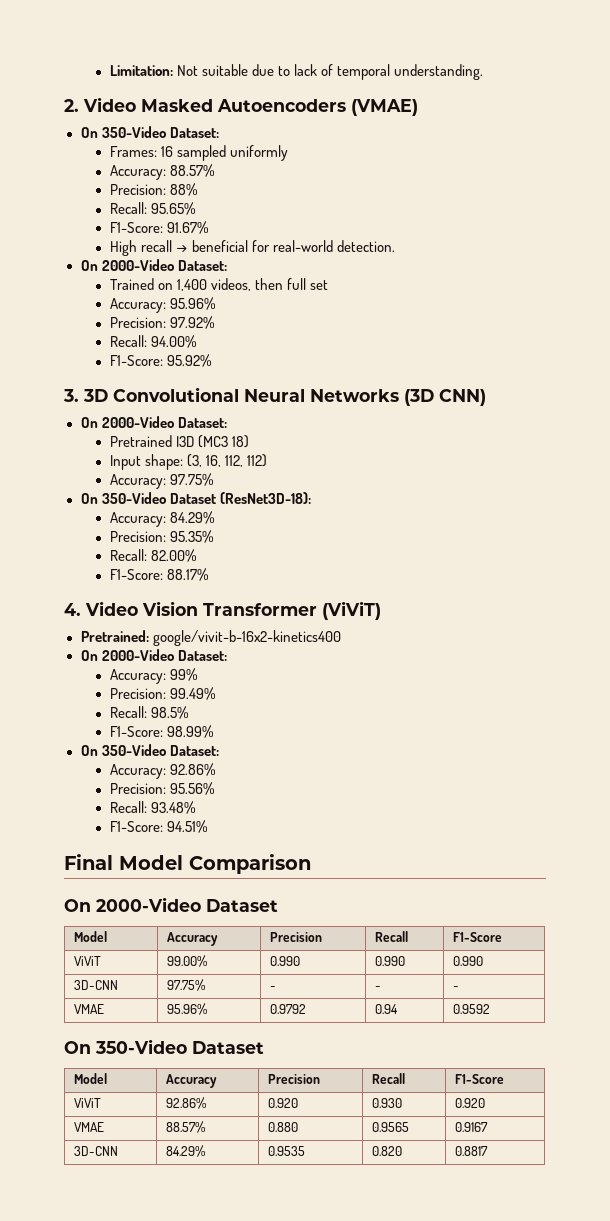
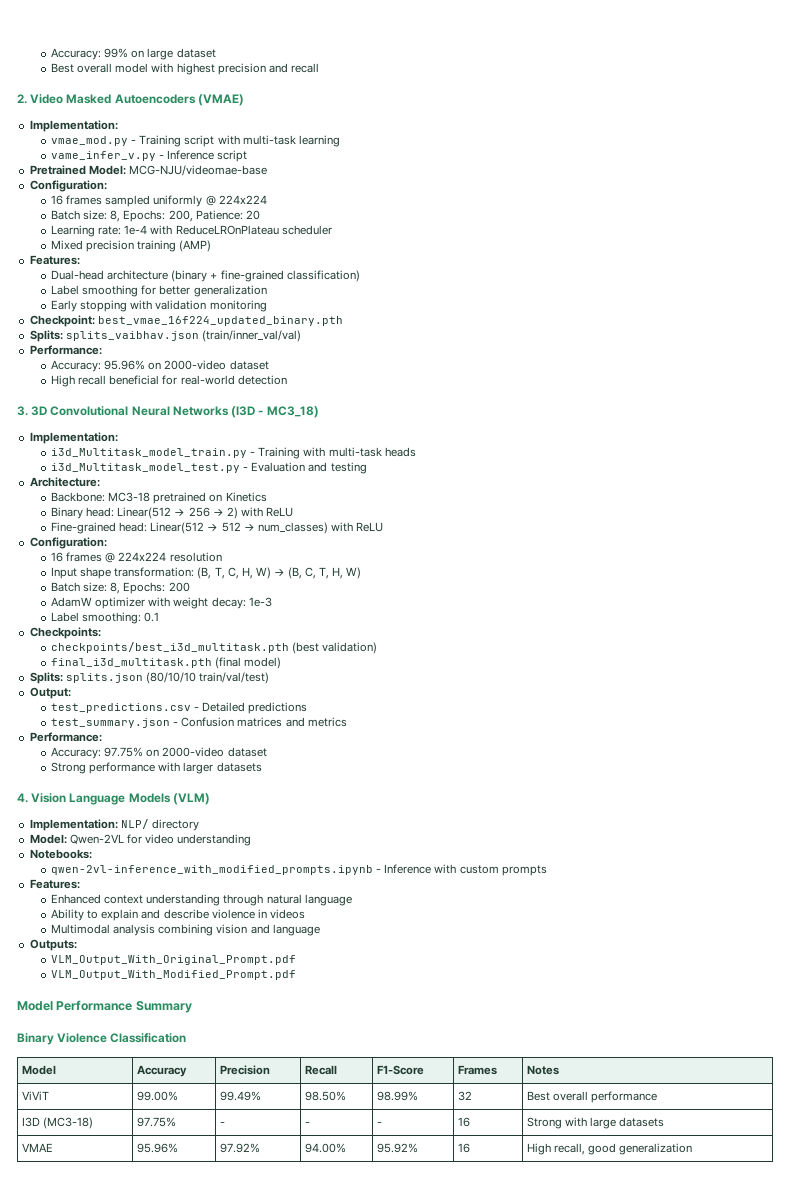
[109,64,484,80] Limitation: Not suitable due to lack of temporal understanding. -> [51,48,216,60] [51,63,319,75] Accuracy: 99% on large dataset // Best overall model with highest precision and recall
[80,126,219,138] [109,145,289,161] [109,164,214,180] [109,183,197,196] [109,202,195,215] [109,221,208,234] On 350-Video Dataset: // Frames: 16 sampled uniformly // Accuracy: 88.57% // Precision: 88% // Recall: 95.65% // F1-Score: 91.67% -> [29,120,118,132] [51,135,340,147] [51,150,248,162] [29,165,267,176] [29,180,107,192] [51,195,267,207] [51,210,260,222] [51,225,332,237] [51,240,212,252] [29,255,80,265] [51,270,360,282] [51,285,267,297] [51,300,267,312] [29,315,343,327] [29,330,301,342] [29,345,102,355] [51,360,269,372] Implementation: // vmae_mod.py - Training script with multi-task learning // vame_infer_v.py - Inference script // Pretrained Model: MCG-NJU/videomae-base // Configuration: // 16 frames sampled uniformly @ 224x224 // Batch size: 8, Epochs: 200, Patience: 20 // Learning rate: 1e-4 with ReduceLROnPlateau scheduler // Mixed precision training (AMP) // Features: // Dual-head architecture (binary + fine-grained classification) // Label smoothing for better generalization // Early stopping with validation monitoring // Checkpoint: best_vmae_16f224_updated_binary.pth // Splits: splits_vaibhav.json (train/inner_val/val) // Performance: // Accuracy: 95.96% on 2000-video dataset
[176,245,189,252] → -> (107, 380) none
[337,240,396,252] [80,259,227,271] [109,278,329,291] [109,297,215,313] [109,316,214,329] [109,335,196,348] [109,354,211,367] detection. // On 2000-Video Dataset: // Trained on 1,400 videos, then full set // Accuracy: 95.96% // Precision: 97.92% // Recall: 94.00% // F1-Score: 95.92% -> [237,375,287,385] detection
[404,389,486,406] [80,416,227,428] [109,435,250,448] [109,454,268,470] [109,473,213,489] [80,492,311,504] [109,511,214,527] [109,530,213,543] [109,549,196,562] [109,568,208,581] [64,601,381,620] [80,630,341,646] [80,649,227,661] [109,668,197,684] [109,687,215,700] [109,706,188,719] [109,725,213,738] [80,744,219,756] [109,763,215,779] [109,782,214,795] [109,801,195,814] [109,820,207,833] [64,854,311,874] [64,897,278,912] [73,931,107,942] [166,932,218,946] [269,932,322,942] [374,931,408,942] [452,932,502,942] (3D CNN) // On 2000-Video Dataset: // Pretrained I3D (MC3 18) // Input shape: (3, 16, 112, 112) // Accuracy: 97.75% // On 350-Video Dataset (ResNet3D-18): // Accuracy: 84.29% // Precision: 95.35% // Recall: 82.00% // F1-Score: 88.17% // 4. Video Vision Transformer (ViViT) // Pretrained: google/vivit-b-16x2-kinetics400 // On 2000-Video Dataset: // Accuracy: 99% // Precision: 99.49% // Recall: 98.5% // F1-Score: 98.99% // On 350-Video Dataset: // Accuracy: 92.86% // Precision: 95.56% // Recall: 93.48% // F1-Score: 94.51% // Final Model Comparison // On 2000-Video Dataset // Model | Accuracy | Precision | Recall | F1-Score -> [231,406,319,418] [29,432,118,444] [51,447,416,459] [51,462,367,474] [29,477,100,487] [51,492,267,504] [51,507,293,519] [51,522,383,534] [29,537,107,549] [51,552,222,563] [51,567,362,579] [51,582,190,594] [51,597,272,609] [51,612,160,624] [29,627,101,639] [51,642,378,654] [51,657,282,669] [29,672,269,684] [29,687,71,699] [51,702,308,714] [51,717,347,728] [29,732,102,742] [51,747,267,759] [51,762,262,774] [17,793,210,805] [29,819,199,831] [29,834,252,846] [29,849,92,859] [51,864,547,876] [29,879,80,889] [51,894,352,906] [51,909,305,921] [51,924,320,936] [29,939,77,951] [51,955,297,965] [51,970,297,980] [17,1000,192,1013] [17,1033,187,1045] [21,1065,56,1075] [136,1065,187,1077] [219,1065,270,1075] [304,1065,337,1075] [376,1065,424,1075] [457,1065,497,1075] [526,1065,559,1075] (I3D - MC3_18) // Implementation: // i3d_Multitask_model_train.py - Training with multi-task heads // i3d_Multitask_model_test.py - Evaluation and testing // Architecture: // Backbone: MC3-18 pretrained on Kinetics // Binary head: Linear(512 → 256 → 2) with ReLU // Fine-grained head: Linear(512 → 512 → num_classes) with ReLU // Configuration: // 16 frames @ 224x224 resolution // Input shape transformation: (B, T, C, H, W) → (B, C, T, H, W) // Batch size: 8, Epochs: 200 // AdamW optimizer with weight decay: 1e-3 // Label smoothing: 0.1 // Checkpoints: // checkpoints/best_i3d_multitask.pth (best validation) // final_i3d_multitask.pth (final model) // Splits: splits.json (80/10/10 train/val/test) // Output: // test_predictions.csv - Detailed predictions // test_summary.json - Confusion matrices and metrics // Performance: // Accuracy: 97.75% on 2000-video dataset // Strong performance with larger datasets // 4. Vision Language Models (VLM) // Implementation: NLP/ directory // Model: Qwen-2VL for video understanding // Notebooks: // qwen-2vl-inference_with_modified_prompts.ipynb - Inference with custom prompts // Features: // Enhanced context understanding through natural language // Ability to explain and describe violence in videos // Multimodal analysis combining vision and language // Outputs: // VLM_Output_With_Original_Prompt.pdf // VLM_Output_With_Modified_Prompt.pdf // Model Performance Summary // Binary Violence Classification // Model | Accuracy | Precision | Recall | F1-Score | Frames | Notes
[269,956,300,966] [374,956,405,966] [452,956,483,966] [73,980,118,990] [166,979,205,991] [269,986,276,990] [374,986,381,990] [452,986,459,990] [73,1004,104,1014] [166,1003,207,1015] [269,1004,306,1014] [374,1004,398,1014] [452,1004,490,1014] [64,1039,264,1054] [73,1073,107,1084] [165,1074,217,1088] [267,1074,320,1084] [371,1073,405,1084] [454,1074,504,1084] [73,1098,101,1108] [165,1097,206,1109] [267,1098,298,1108] [371,1098,402,1108] [454,1098,485,1108] [73,1122,104,1132] [165,1121,205,1133] [267,1122,298,1132] [371,1122,409,1132] [454,1122,488,1132] [73,1146,118,1156] [165,1145,205,1157] [267,1146,305,1156] [371,1146,402,1156] [454,1146,488,1156] 0.990 | 0.990 | 0.990 // 3D-CNN | 97.75% | - | - | - // VMAE | 95.96% | 0.9792 | 0.94 | 0.9592 // On 350-Video Dataset // Model | Accuracy | Precision | Recall | F1-Score // ViViT | 92.86% | 0.920 | 0.930 | 0.920 // VMAE | 88.57% | 0.880 | 0.9565 | 0.9167 // 3D-CNN | 84.29% | 0.9535 | 0.820 | 0.8817 -> [219,1091,261,1101] [304,1091,346,1101] [376,1091,418,1101] [457,1091,472,1101] [526,1091,658,1103] [21,1117,94,1129] [136,1117,176,1127] [219,1122,225,1126] [304,1122,310,1126] [376,1122,382,1126] [457,1117,470,1127] [526,1117,665,1129] [21,1143,53,1152] [136,1143,178,1153] [219,1143,260,1153] [304,1143,346,1153] [376,1143,418,1153] [457,1143,470,1153] [526,1143,693,1155] 99.49% | 98.50% | 98.99% | 32 | Best overall performance // I3D (MC3-18) | 97.75% | - | - | - | 16 | Strong with large datasets // VMAE | 95.96% | 97.92% | 94.00% | 95.92% | 16 | High recall, good generalization

